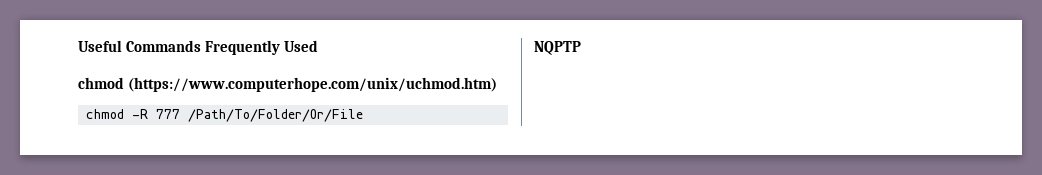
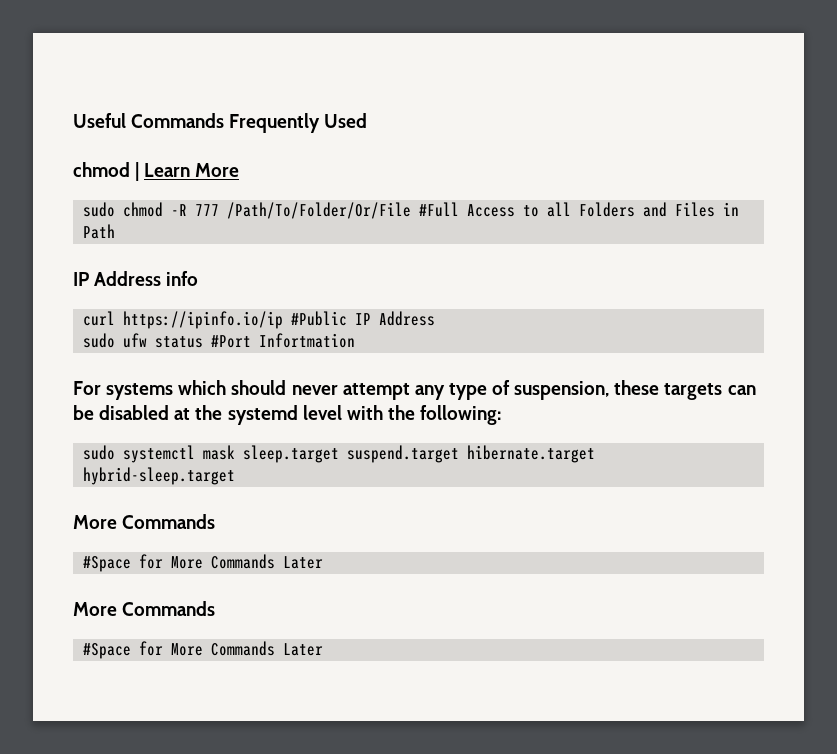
[127,77,497,92] (https://www.computerhope.com/unix/uchmod.htm) // -> [135,162,240,181] [83,202,116,217] | Learn More // sudo
[534,41,581,55] // NQPTP -> [419,202,740,217] [83,224,116,239] [73,271,199,286] [83,311,436,329] [83,333,356,348] [73,380,756,400] [73,405,502,425] [83,445,596,463] [83,467,236,485] [73,514,216,529] [83,554,324,572] [73,601,216,616] [83,641,324,659] #Full Access to all Folders and Files in Path // IP Address info // curl https://ipinfo.io/ip #Public IP Address // sudo ufw status #Port Infortmation // For systems which should never attempt any type of suspension, these targets can be disabled at the systemd level with the following: // sudo systemctl mask sleep.target suspend.target hibernate.target hybrid-sleep.target // More Commands // #Space for More Commands Later // More Commands // #Space for More Commands Later

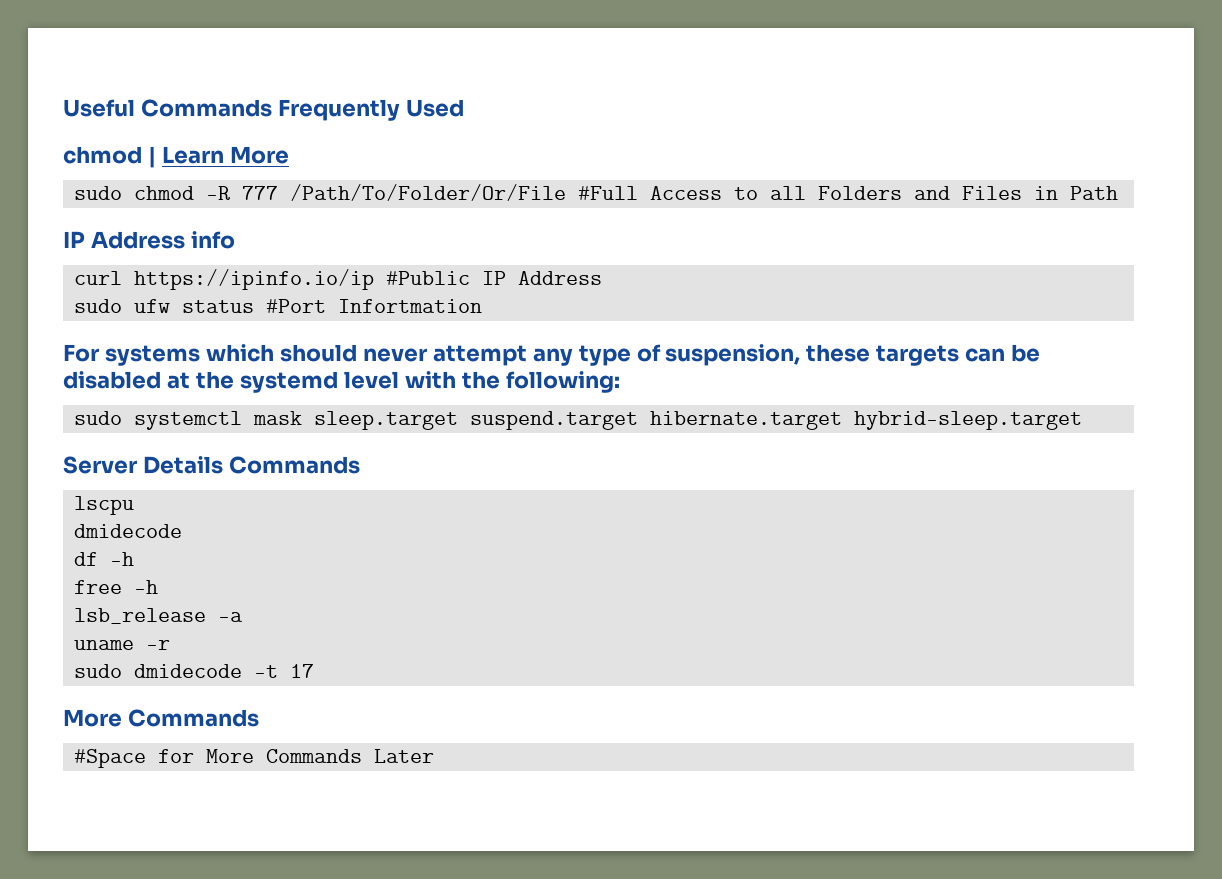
[73,514,216,529] [83,554,324,572] More Commands // #Space for More Commands Later -> [63,456,360,474] [74,496,135,515] [74,524,183,538] [74,552,135,566] [74,580,159,594] [74,608,244,624] [74,640,171,650] [74,664,315,678] Server Details Commands // lscpu // dmidecode // df -h // free -h // lsb_release -a // uname -r // sudo dmidecode -t 17

